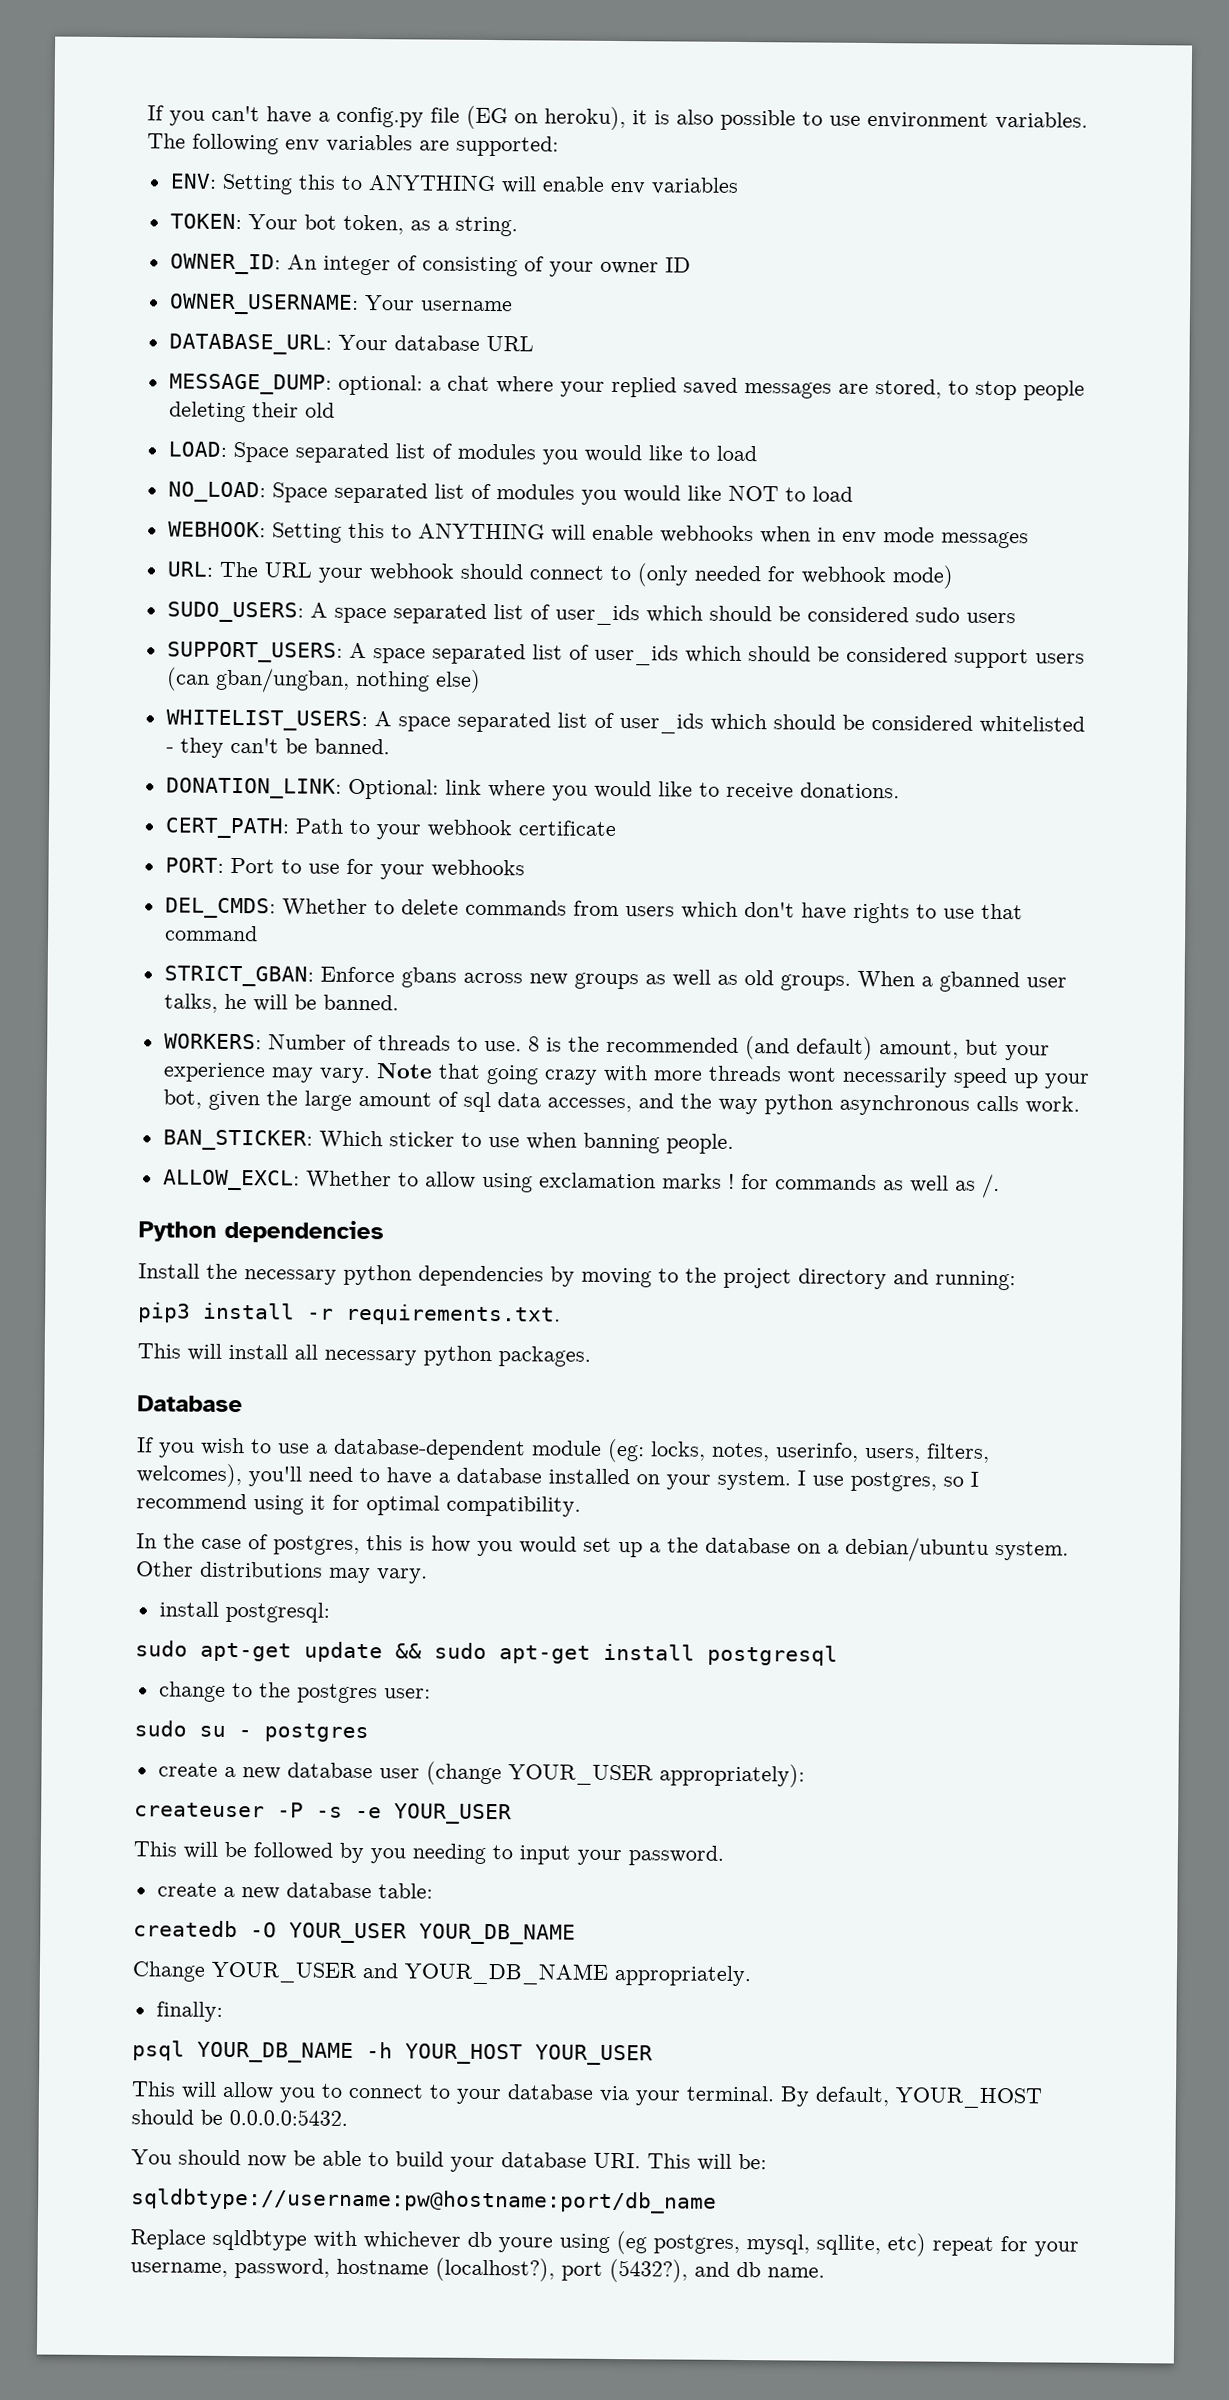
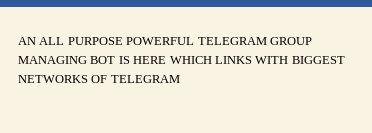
[147,105,1088,131] [147,133,559,157] [169,173,739,195] [169,213,518,237] [169,253,691,277] [168,293,513,315] [168,333,534,355] [168,373,1085,401] [168,401,335,423] [167,441,757,465] [167,481,853,505] [167,521,1029,549] [166,561,953,589] [166,601,1016,626] [166,641,1085,669] [165,667,481,693] [165,709,1085,734] [165,737,390,758] [165,777,900,801] [164,817,616,840] [164,857,525,880] [164,897,1023,924] [164,925,258,942] [163,965,1067,993] [163,993,399,1013] [163,1033,1050,1061] [162,1062,1090,1089] [162,1089,1080,1116] [162,1129,734,1154] [162,1169,1000,1199] [138,1219,384,1244] [138,1263,1016,1291] [138,1302,561,1326] [137,1343,591,1367] [137,1395,243,1413] [137,1437,990,1463] [136,1463,979,1492] [136,1493,581,1517] [136,1533,1069,1562] [136,1561,428,1584] [158,1601,330,1623] [135,1640,838,1666] [158,1681,431,1704] [134,1720,369,1743] [157,1761,805,1788] [134,1802,512,1825] [133,1841,724,1866] [156,1882,433,1900] [133,1920,576,1945] [132,1961,751,1987] [155,2001,223,2022] [132,2040,653,2066] [131,2081,1043,2109] [131,2109,348,2126] [131,2149,767,2173] [131,2188,717,2214] [130,2229,1079,2257] [130,2257,825,2283] If you can't have a config.py file (EG on heroku), it is also possible to use environment variables. The following env variables are supported: // ENV: Setting this to ANYTHING will enable env variables // TOKEN: Your bot token, as a string. // OWNER_ID: An integer of consisting of your owner ID // OWNER_USERNAME: Your username // DATABASE_URL: Your database URL // MESSAGE_DUMP: optional: a chat where your replied saved messages are stored, to stop people deleting their old // LOAD: Space separated list of modules you would like to load // NO_LOAD: Space separated list of modules you would like NOT to load // WEBHOOK: Setting this to ANYTHING will enable webhooks when in env mode messages // URL: The URL your webhook should connect to (only needed for webhook mode) // SUDO_USERS: A space separated list of user_ids which should be considered sudo users // SUPPORT_USERS: A space separated list of user_ids which should be considered support users (can gban/ungban, nothing else) // WHITELIST_USERS: A space separated list of user_ids which should be considered whitelisted - they can't be banned. // DONATION_LINK: Optional: link where you would like to receive donations. // CERT_PATH: Path to your webhook certificate // PORT: Port to use for your webhooks // DEL_CMDS: Whether to delete commands from users which don't have rights to use that command // STRICT_GBAN: Enforce gbans across new groups as well as old groups. When a gbanned user talks, he will be banned. // WORKERS: Number of threads to use. 8 is the recommended (and default) amount, but your experience may vary. Note that going crazy with more threads wont necessarily speed up your bot, given the large amount of sql data accesses, and the way python asynchronous calls work. // BAN_STICKER: Which sticker to use when banning people. // ALLOW_EXCL: Whether to allow using exclamation marks ! for commands as well as /. // Python dependencies // Install the necessary python dependencies by moving to the project directory and running: // pip3 install -r requirements.txt. // This will install all necessary python packages. // Database // If you wish to use a database-dependent module (eg: locks, notes, userinfo, users, filters, welcomes), you'll need to have a database installed on your system. I use postgres, so I recommend using it for optimal compatibility. // In the case of postgres, this is how you would set up a the database on a debian/ubuntu system. Other distributions may vary. // install postgresql: // sudo apt-get update && sudo apt-get install postgresql // change to the postgres user: // sudo su - postgres // create a new database user (change YOUR_USER appropriately): // createuser -P -s -e YOUR_USER // This will be followed by you needing to input your password. // create a new database table: // createdb -O YOUR_USER YOUR_DB_NAME // Change YOUR_USER and YOUR_DB_NAME appropriately. // finally: // psql YOUR_DB_NAME -h YOUR_HOST YOUR_USER // This will allow you to connect to your database via your terminal. By default, YOUR_HOST should be 0.0.0.0:5432. // You should now be able to build your database URI. This will be: // sqldbtype://username:pw@hostname:port/db_name // Replace sqldbtype with whichever db youre using (eg postgres, mysql, sqllite, etc) repeat for your username, password, hostname (localhost?), port (5432?), and db name. -> [18,37,312,45] [18,56,345,64] [18,75,180,83] AN ALL PURPOSE POWERFUL TELEGRAM GROUP MANAGING BOT IS HERE WHICH LINKS WITH BIGGEST NETWORKS OF TELEGRAM

